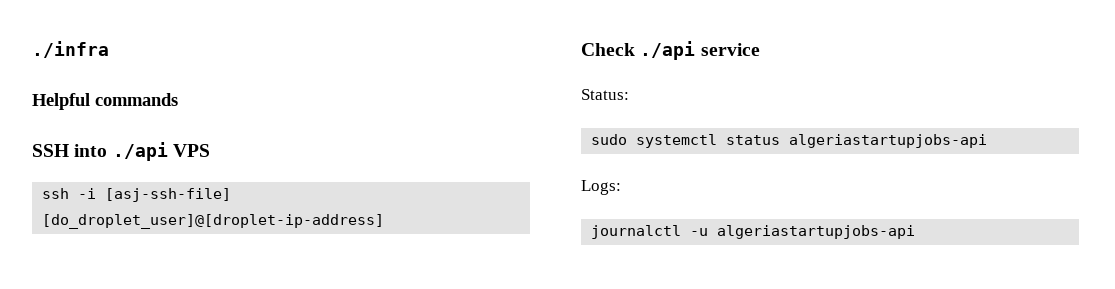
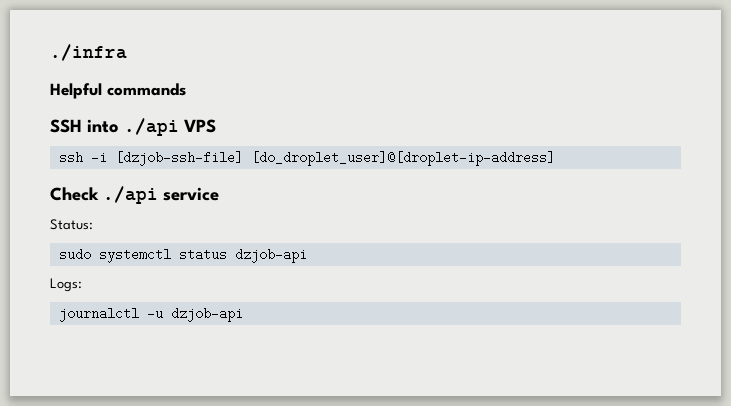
[105,188,232,202] [asj-ssh-file] -> [114,151,243,166] [dzjob-ssh-file]
[789,134,988,148] algeriastartupjobs-api -> [234,248,307,263] dzjob-api
[717,225,916,239] algeriastartupjobs-api -> [170,307,243,322] dzjob-api

